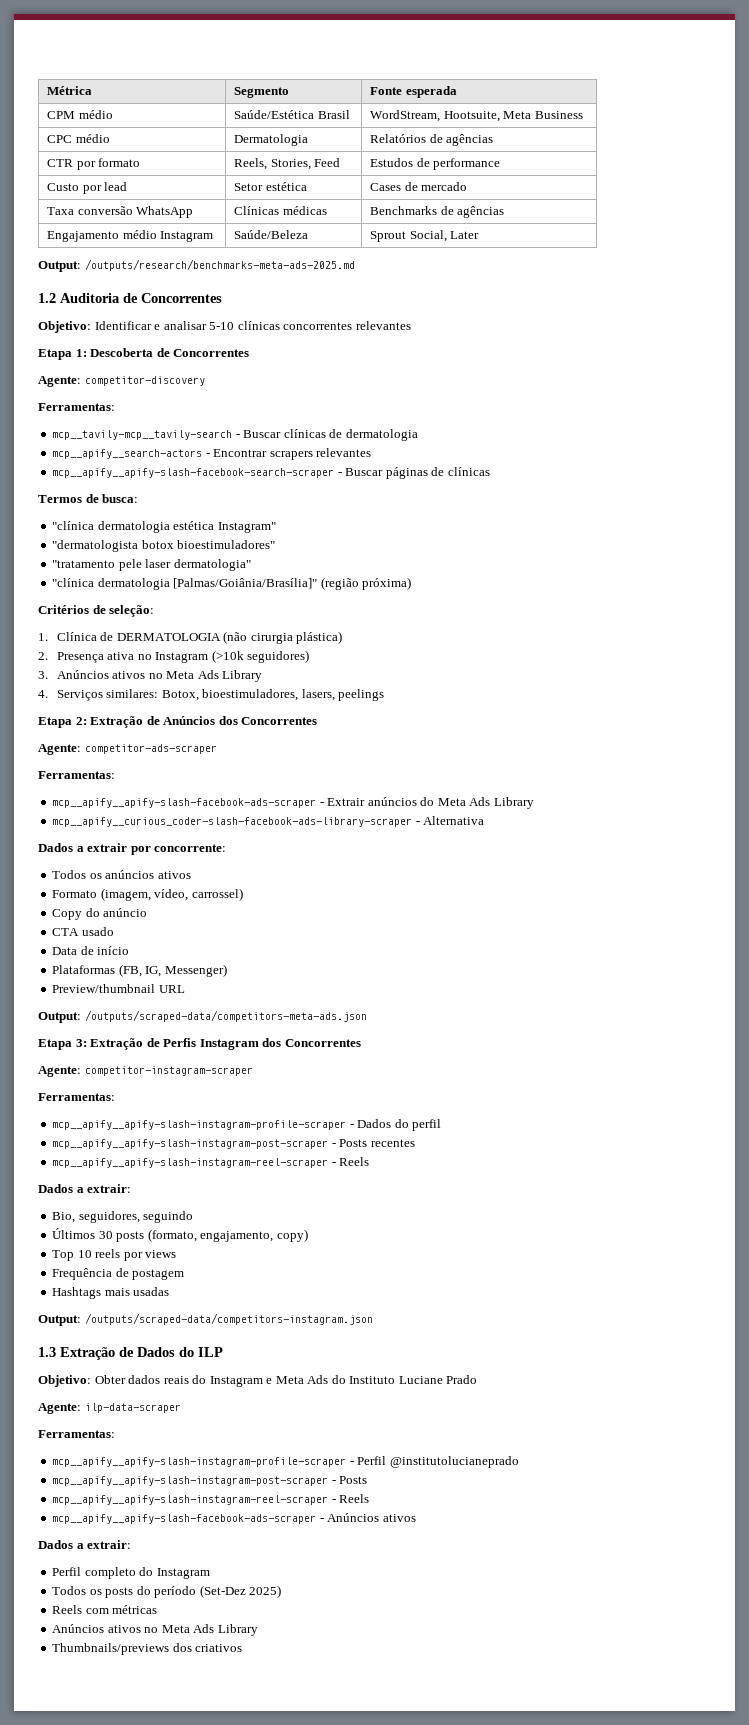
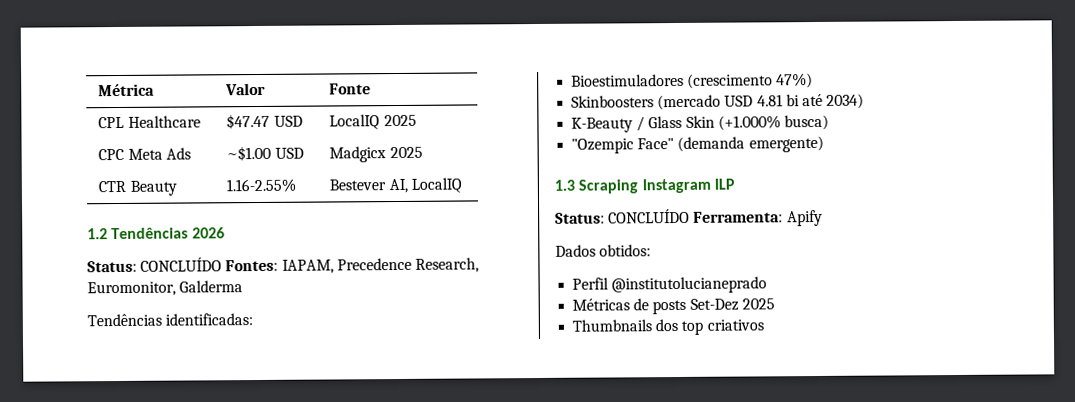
[234,87,290,98] Segmento -> [225,82,267,96] Valor
[405,86,457,98] [47,110,113,119] [234,110,350,119] [370,110,583,122] [47,134,110,143] [234,134,309,146] [370,134,494,146] [47,158,141,170] [234,158,341,170] [370,158,501,170] [47,182,128,194] [234,182,307,191] [370,182,468,191] [47,206,194,218] [234,206,327,215] [370,206,505,218] [47,230,214,242] [234,230,309,239] [370,230,480,242] [38,259,355,272] [38,293,222,303] [38,321,411,333] [38,348,250,360] [38,376,205,387] [38,403,115,411] [52,429,418,441] [52,448,372,460] [52,467,490,479] [38,494,139,503] [52,521,276,533] [52,540,276,552] [52,559,251,571] [52,577,412,590] [38,605,155,617] [38,631,343,644] [38,650,310,663] [38,670,263,682] [38,689,385,701] [38,716,318,728] [38,744,217,755] [38,771,115,779] [52,797,534,809] [52,816,485,827] [38,843,227,855] [52,870,191,879] [52,888,243,901] [52,908,148,920] [52,927,114,936] [52,946,130,955] [52,964,227,977] [52,984,185,993] [38,1010,367,1023] [38,1038,361,1050] [38,1066,253,1077] [38,1093,115,1101] [52,1119,442,1131] [52,1139,415,1149] [52,1157,370,1168] [38,1184,132,1193] [52,1211,194,1223] [52,1228,308,1242] [52,1249,177,1261] [52,1268,185,1280] [52,1287,170,1299] [38,1313,373,1326] [38,1347,223,1360] [38,1375,478,1387] [38,1403,181,1414] [38,1430,115,1438] [52,1456,519,1468] [52,1476,368,1486] [52,1494,370,1505] [52,1513,416,1524] [38,1540,132,1549] [52,1567,210,1579] [52,1585,282,1598] [52,1605,158,1614] [52,1624,258,1636] [52,1643,192,1655] esperada // CPM médio | Saúde/Estética Brasil | WordStream, Hootsuite, Meta Business // CPC médio | Dermatologia | Relatórios de agências // CTR por formato | Reels, Stories, Feed | Estudos de performance // Custo por lead | Setor estética | Cases de mercado // Taxa conversão WhatsApp | Clínicas médicas | Benchmarks de agências // Engajamento médio Instagram | Saúde/Beleza | Sprout Social, Later // Output: /outputs/research/benchmarks-meta-ads-2025.md // 1.2 Auditoria de Concorrentes // Objetivo: Identificar e analisar 5-10 clínicas concorrentes relevantes // Etapa 1: Descoberta de Concorrentes // Agente: competitor-discovery // Ferramentas: // mcp__tavily-mcp__tavily-search - Buscar clínicas de dermatologia // mcp__apify__search-actors - Encontrar scrapers relevantes // mcp__apify__apify-slash-facebook-search-scraper - Buscar páginas de clínicas // Termos de busca: // "clínica dermatologia estética Instagram" // "dermatologista botox bioestimuladores" // "tratamento pele laser dermatologia" // "clínica dermatologia [Palmas/Goiânia/Brasília]" (região próxima) // Critérios de seleção: // 1. Clínica de DERMATOLOGIA (não cirurgia plástica) // 2. Presença ativa no Instagram (>10k seguidores) // 3. Anúncios ativos no Meta Ads Library // 4. Serviços similares: Botox, bioestimuladores, lasers, peelings // Etapa 2: Extração de Anúncios dos Concorrentes // Agente: competitor-ads-scraper // Ferramentas: // mcp__apify__apify-slash-facebook-ads-scraper - Extrair anúncios do Meta Ads Library // mcp__apify__curious_coder-slash-facebook-ads-library-scraper - Alternativa // Dados a extrair por concorrente: // Todos os anúncios ativos // Formato (imagem, vídeo, carrossel) // Copy do anúncio // CTA usado // Data de início // Plataformas (FB, IG, Messenger) // Preview/thumbnail URL // Output: /outputs/scraped-data/competitors-meta-ads.json // Etapa 3: Extração de Perfis Instagram dos Concorrentes // Agente: competitor-instagram-scraper // Ferramentas: // mcp__apify__apify-slash-instagram-profile-scraper - Dados do perfil // mcp__apify__apify-slash-instagram-post-scraper - Posts recentes // mcp__apify__apify-slash-instagram-reel-scraper - Reels // Dados a extrair: // Bio, seguidores, seguindo // Últimos 30 posts (formato, engajamento, copy) // Top 10 reels por views // Frequência de postagem // Hashtags mais usadas // Output: /outputs/scraped-data/competitors-instagram.json // 1.3 Extração de Dados do ILP // Objetivo: Obter dados reais do Instagram e Meta Ads do Instituto Luciane Prado // Agente: ilp-data-scraper // Ferramentas: // mcp__apify__apify-slash-instagram-profile-scraper - Perfil @institutolucianeprado // mcp__apify__apify-slash-instagram-post-scraper - Posts // mcp__apify__apify-slash-instagram-reel-scraper - Reels // mcp__apify__apify-slash-facebook-ads-scraper - Anúncios ativos // Dados a extrair: // Perfil completo do Instagram // Todos os posts do período (Set-Dez 2025) // Reels com métricas // Anúncios ativos no Meta Ads Library // Thumbnails/previews dos -> [98,115,201,129] [226,113,303,130] [329,114,417,130] [98,147,191,161] [226,145,304,162] [329,146,423,163] [98,180,177,196] [226,178,297,193] [329,177,462,194] [87,227,225,240] [87,257,479,274] [87,280,244,297] [87,313,254,327] [571,73,814,89] [571,93,865,111] [571,114,829,133] [571,135,824,154] [554,178,735,194] [555,208,823,227] [555,244,652,257] [572,276,768,294] [572,298,775,315] [572,318,704,335] // CPL Healthcare | $47.47 USD | LocalIQ 2025 // CPC Meta Ads | ~$1.00 USD | Madgicx 2025 // CTR Beauty | 1.16-2.55% | Bestever AI, LocalIQ // 1.2 Tendências 2026 // Status: CONCLUÍDO Fontes: IAPAM, Precedence Research, Euromonitor, Galderma // Tendências identificadas: // Bioestimuladores (crescimento 47%) // Skinboosters (mercado USD 4.81 bi até 2034) // K-Beauty / Glass Skin (+1.000% busca) // "Ozempic Face" (demanda emergente) // 1.3 Scraping Instagram ILP // Status: CONCLUÍDO Ferramenta: Apify // Dados obtidos: // Perfil @institutolucianeprado // Métricas de posts Set-Dez 2025 // Thumbnails dos top

